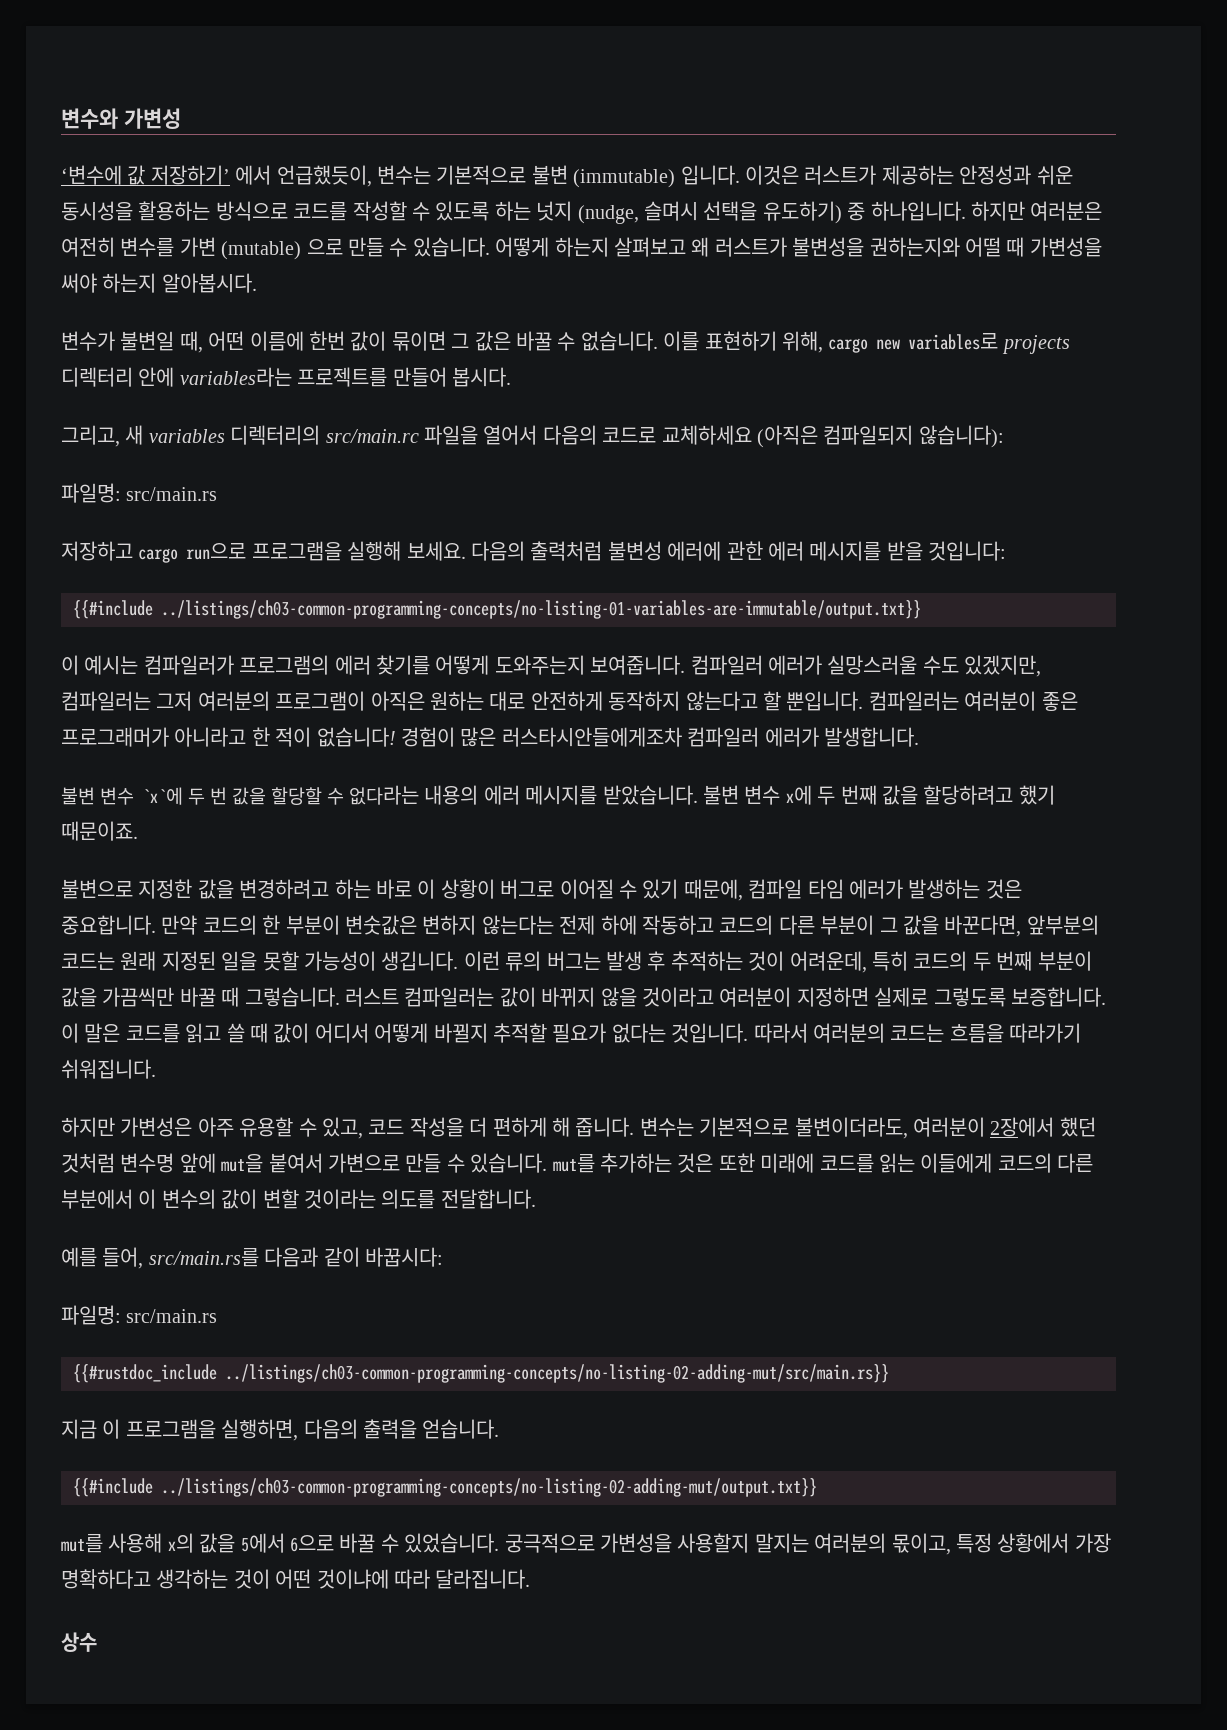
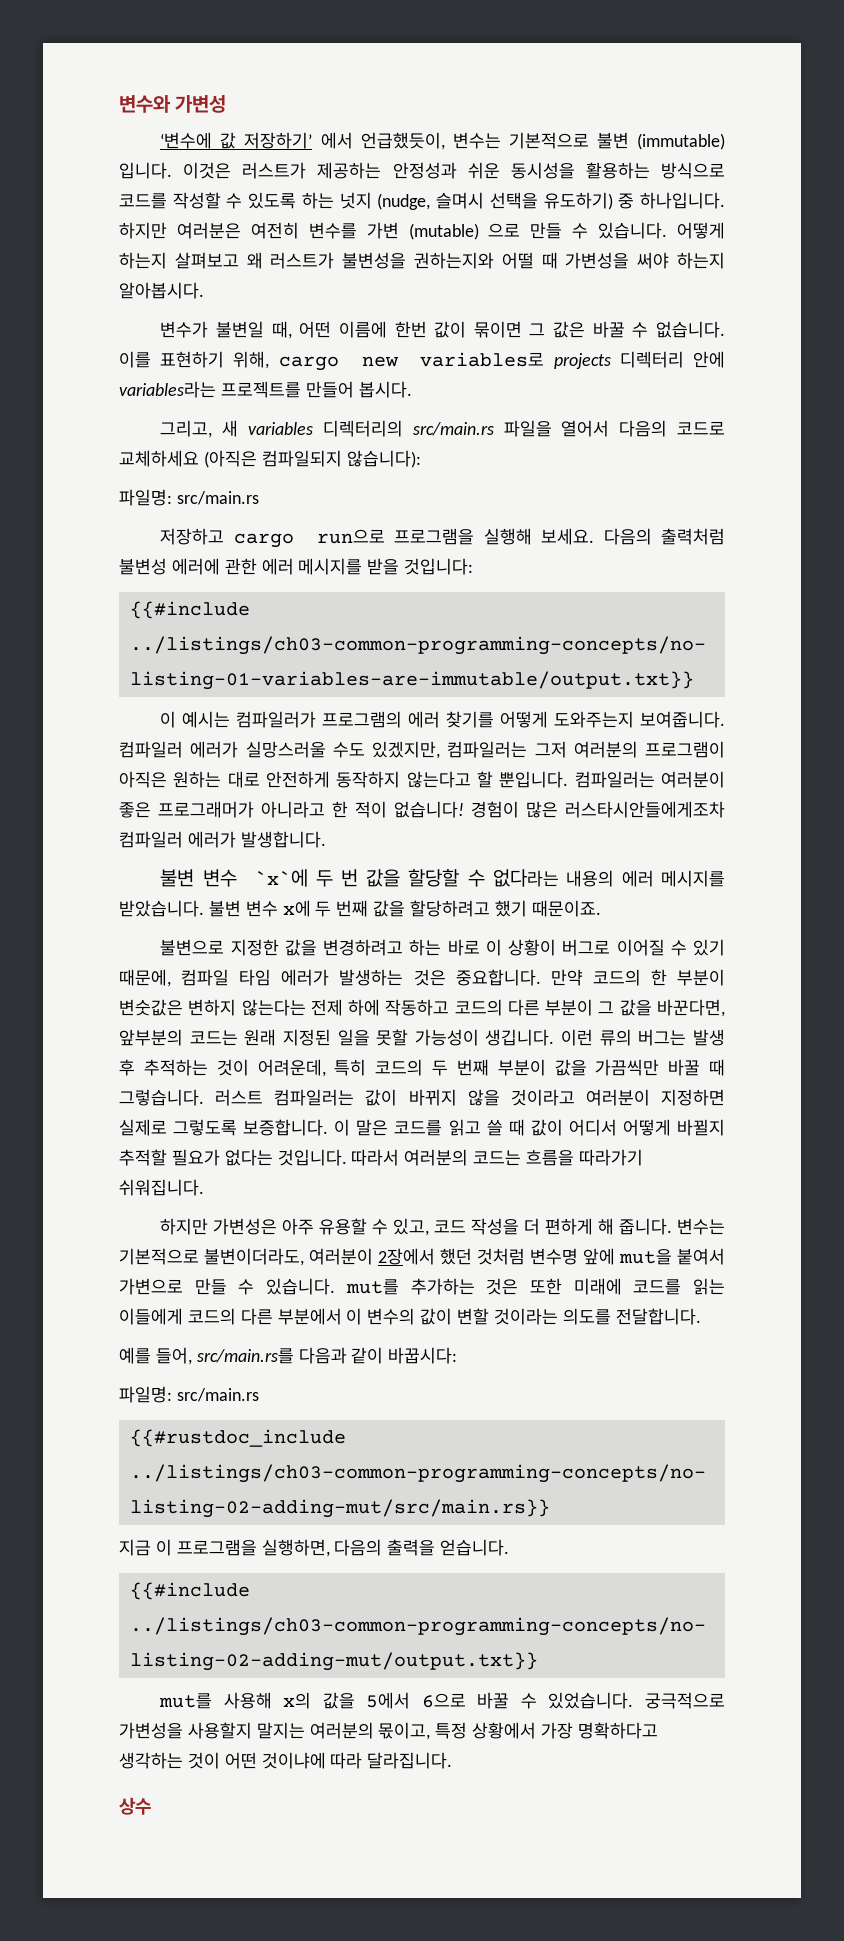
[325,429,419,443] src/main.rc -> [412,422,494,436] src/main.rs

